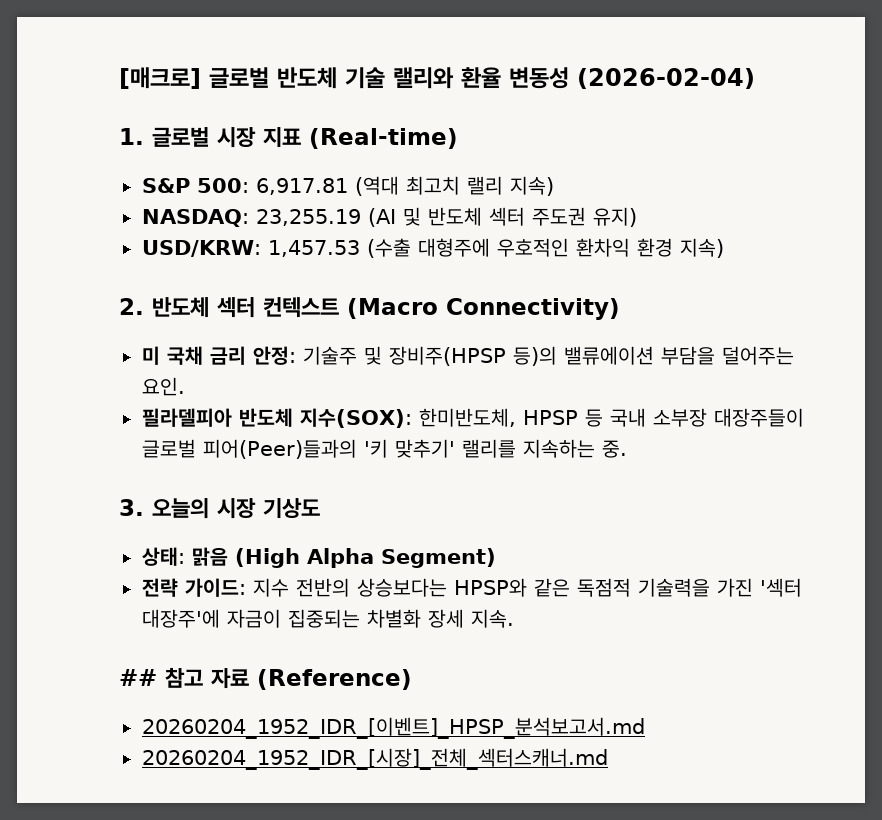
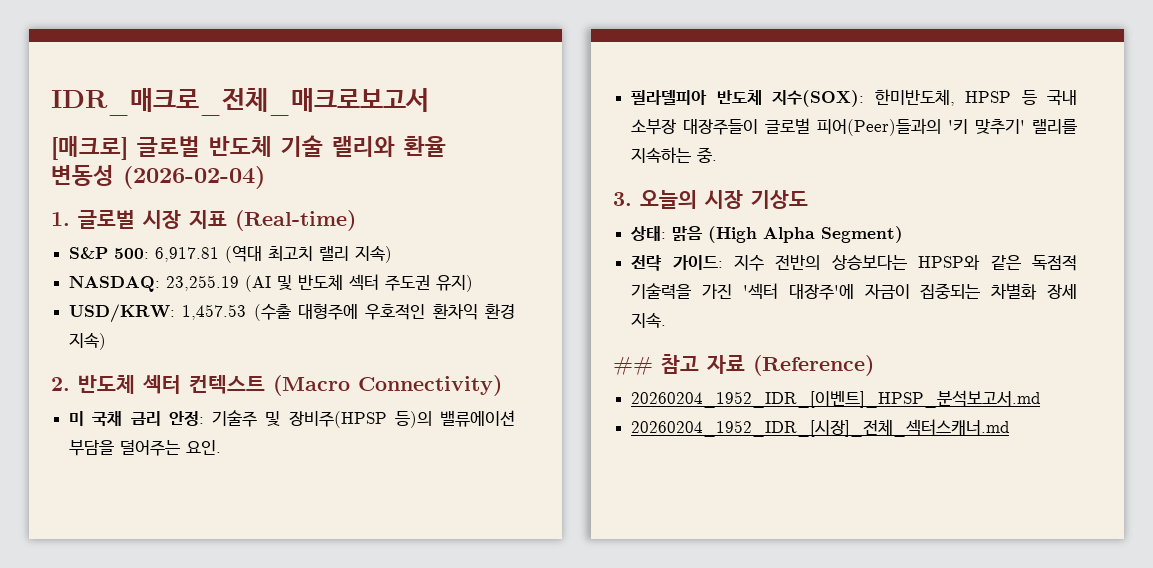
(119, 78) none -> [51,88,429,116] IDR_매크로_전체_매크로보고서 //

